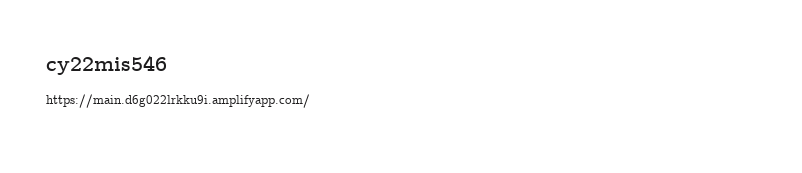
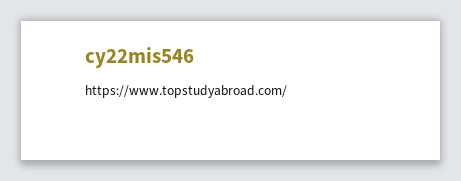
[46,94,310,108] https://main.d6g022lrkku9i.amplifyapp.com/ -> [85,85,287,98] https://www.topstudyabroad.com/

